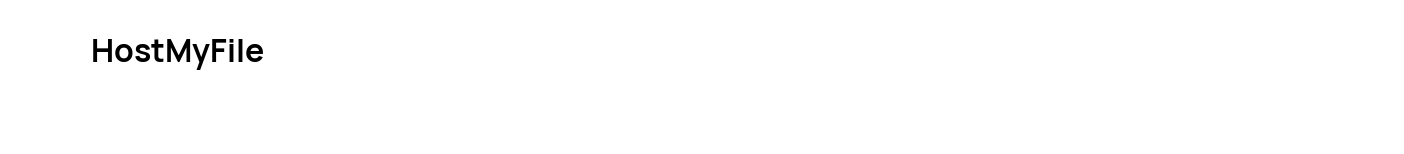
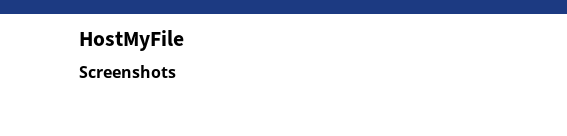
(264, 54) none -> [79,65,176,78] // Screenshots

